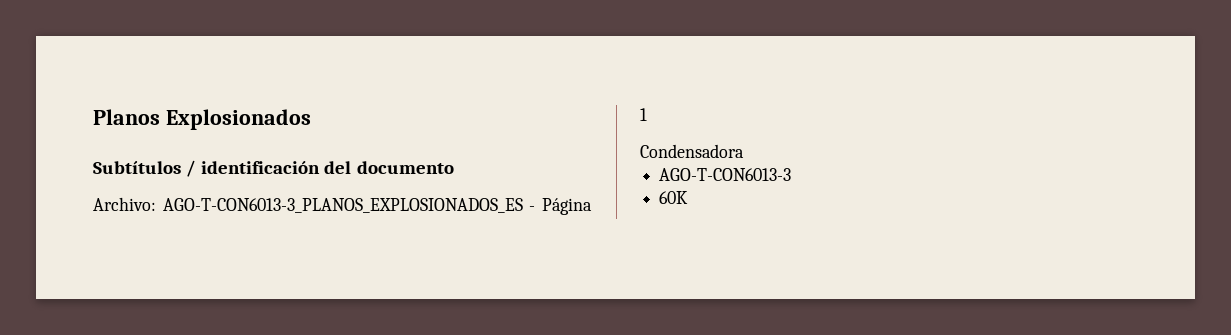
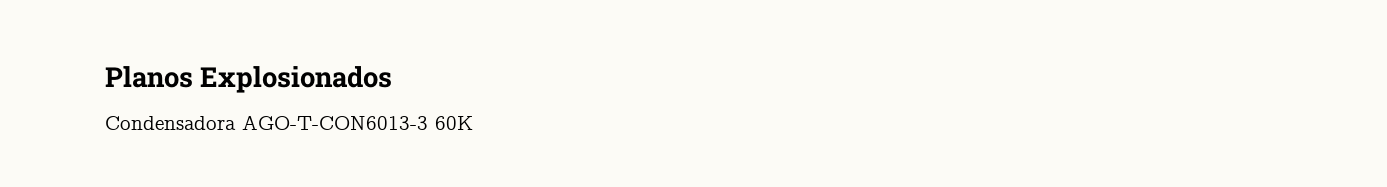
[93,160,454,177] [93,197,592,215] [640,108,647,121] // Subtítulos / identificación del documento // Archivo: AGO-T-CON6013-3_PLANOS_EXPLOSIONADOS_ES - Página 1 -> (393, 79) none
(744, 151) // -> (236, 123) none
(792, 174) // -> (428, 122) none

